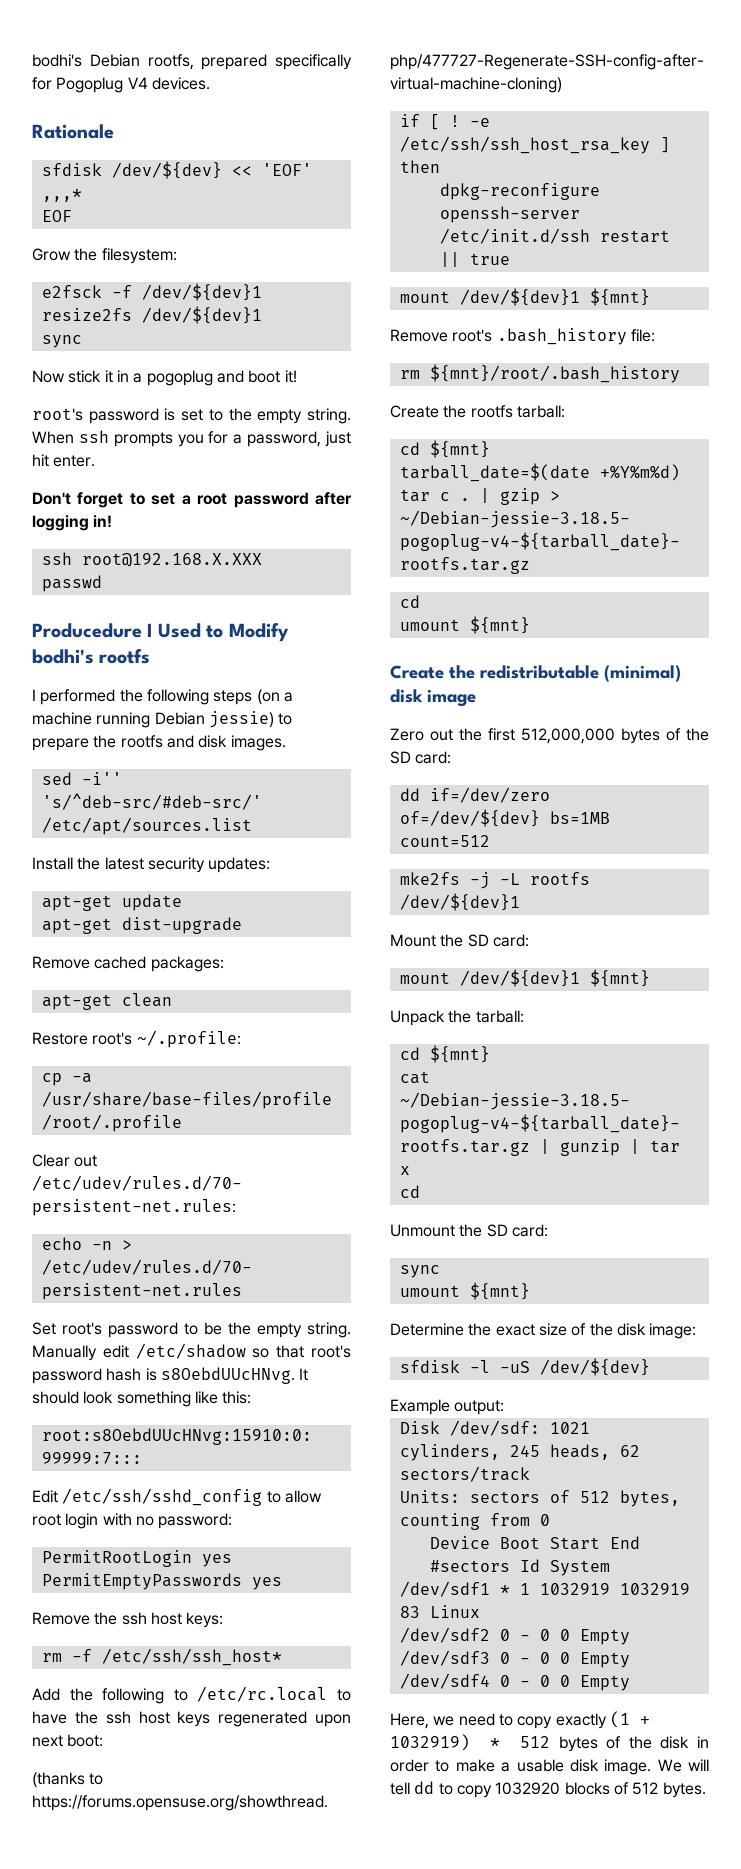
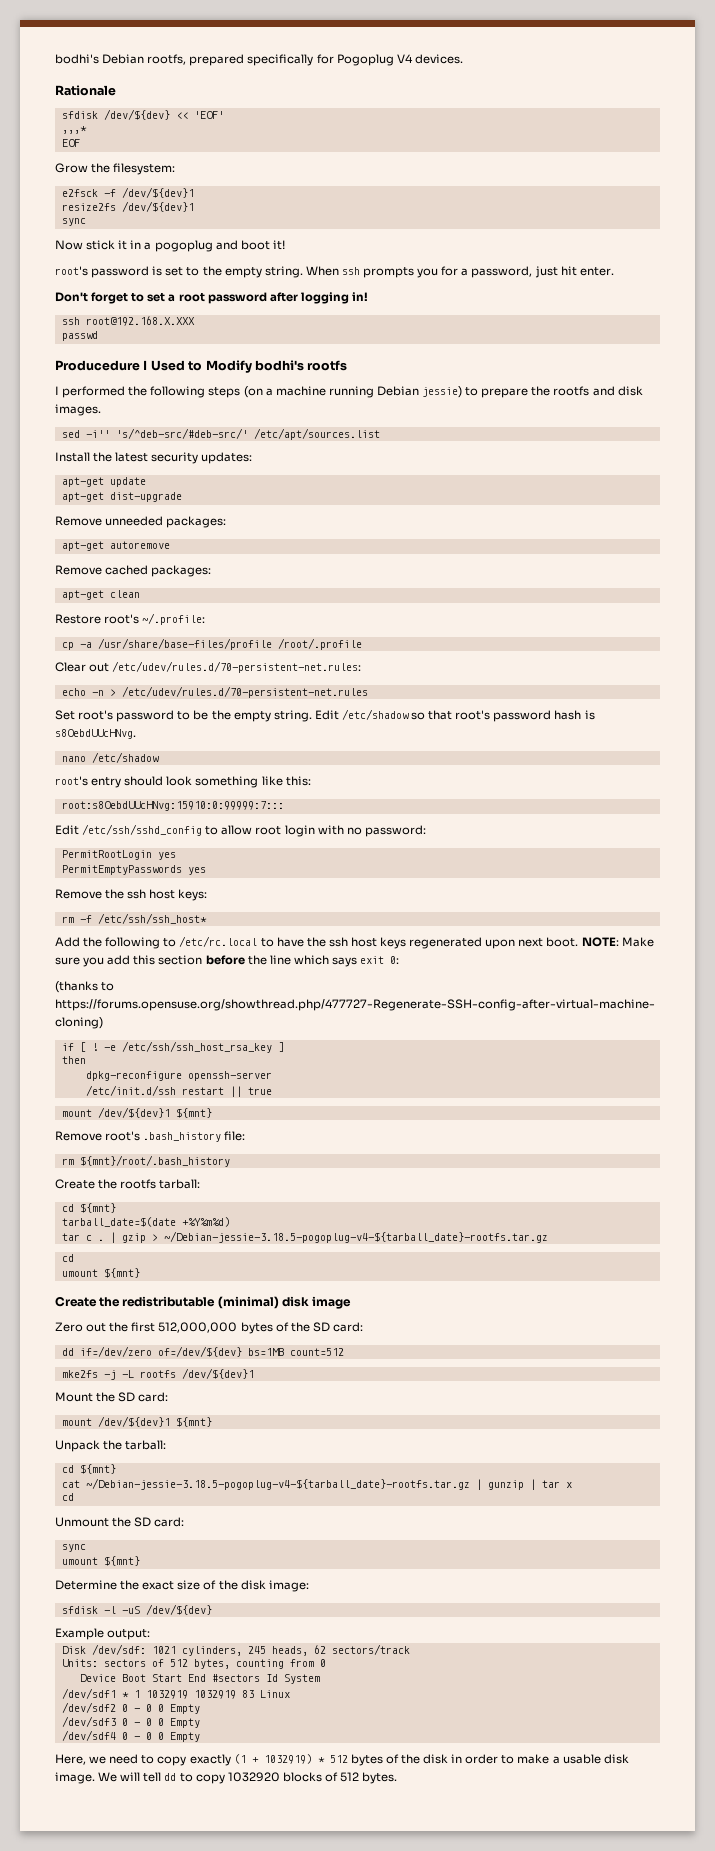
(242, 925) none -> [55,516,227,528] [61,541,170,551] // Remove unneeded packages: // apt-get autoremove
[32,1345,129,1361] Manually edit -> [314,710,339,720] Edit
[299,1368,309,1381] It -> [61,752,159,763] [55,776,122,788] // nano /etc/shadow // root's entry
[67,1734,104,1747] boot: -> [546,937,654,947] [55,955,400,967] boot. NOTE: Make sure you add this section before the line which says exit 0:

